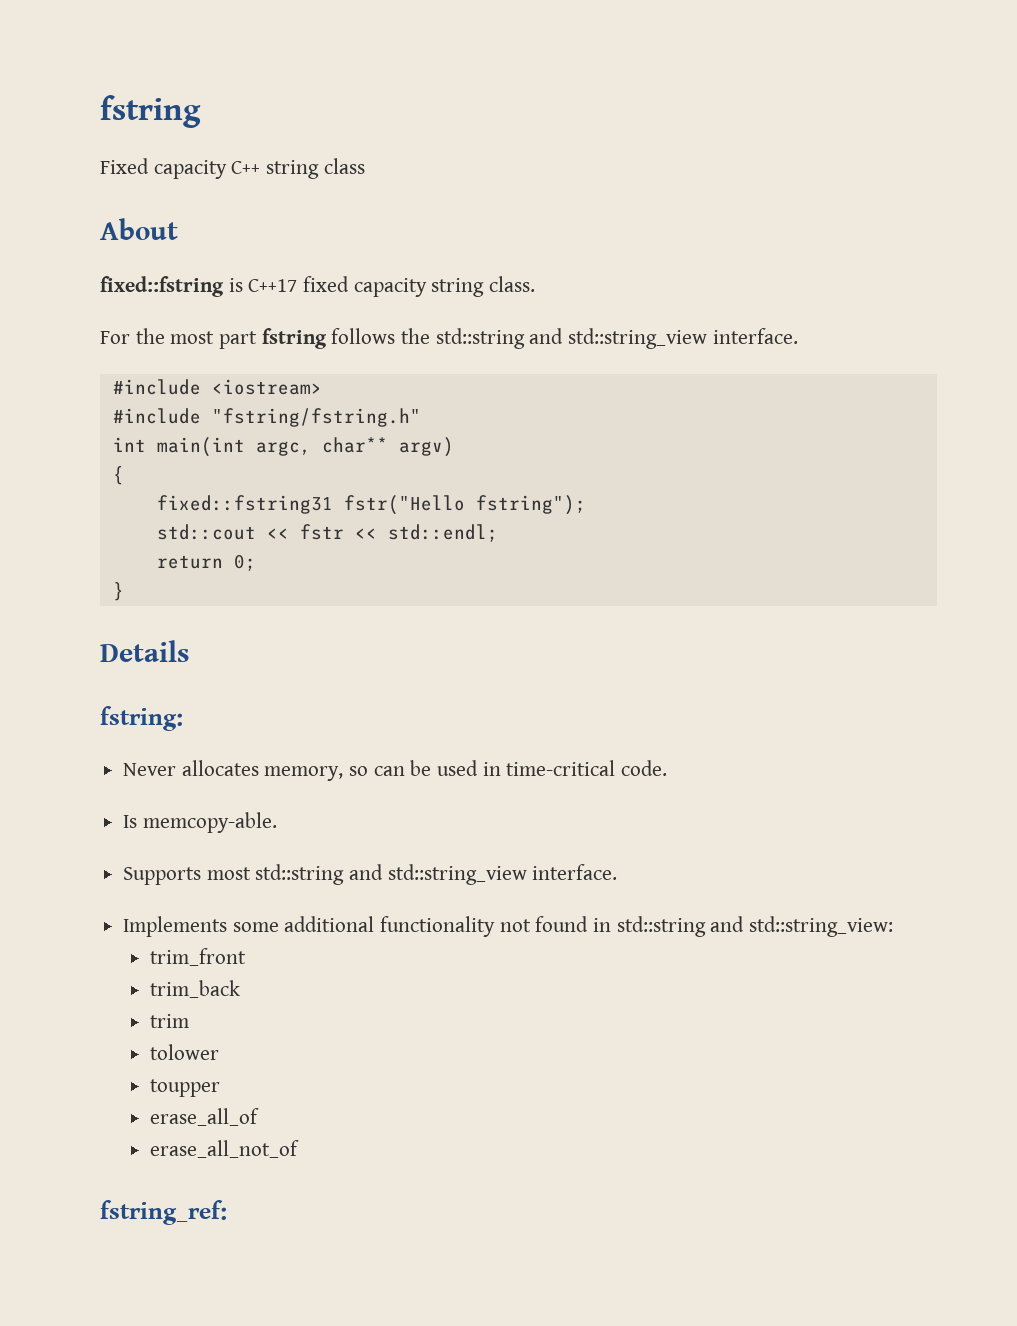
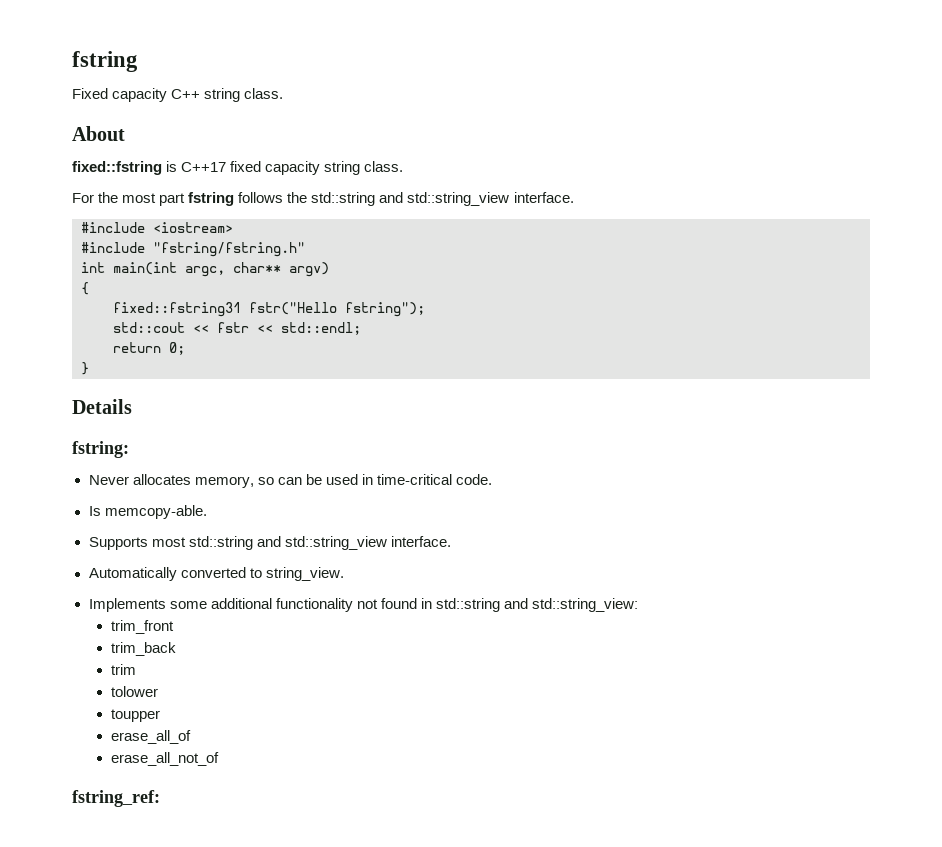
[323,158,365,174] class -> [244,88,284,99] class.
(618, 872) none -> [88,567,344,581] // Automatically converted to string_view.

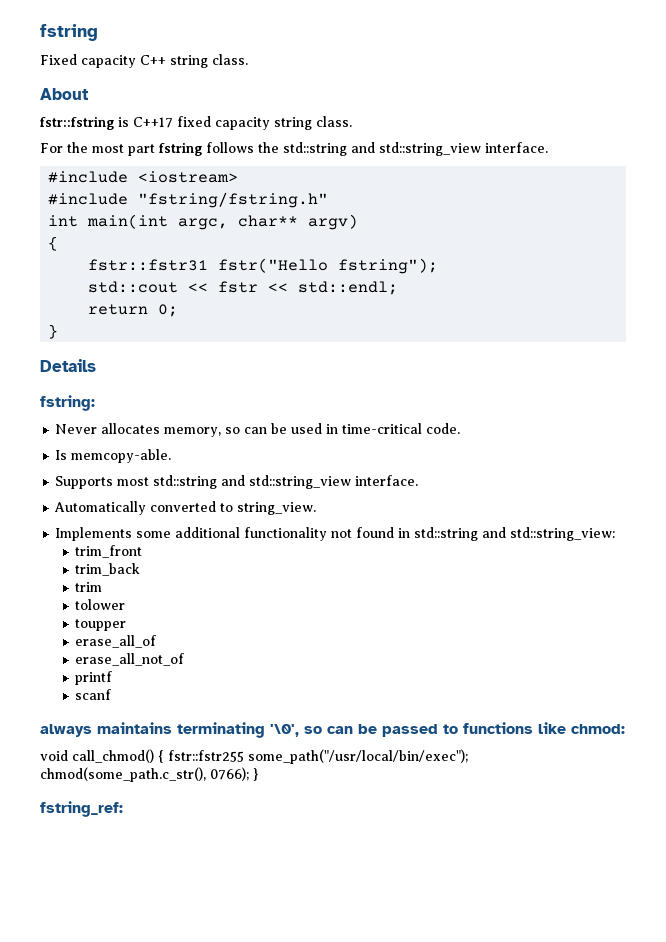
[72,161,162,175] fixed::fstring -> [40,116,114,130] fstr::fstring
[113,302,241,317] fixed::fstring31 -> [88,259,209,271] fstr::fstr31
(219, 759) none -> [75,671,113,685] [75,689,112,700] [40,722,625,738] [40,749,468,764] [40,767,258,782] // printf // scanf // always maintains terminating '\0', so can be passed to functions like chmod: // void call_chmod() { fstr::fstr255 some_path("/usr/local/bin/exec"); chmod(some_path.c_str(), 0766); }

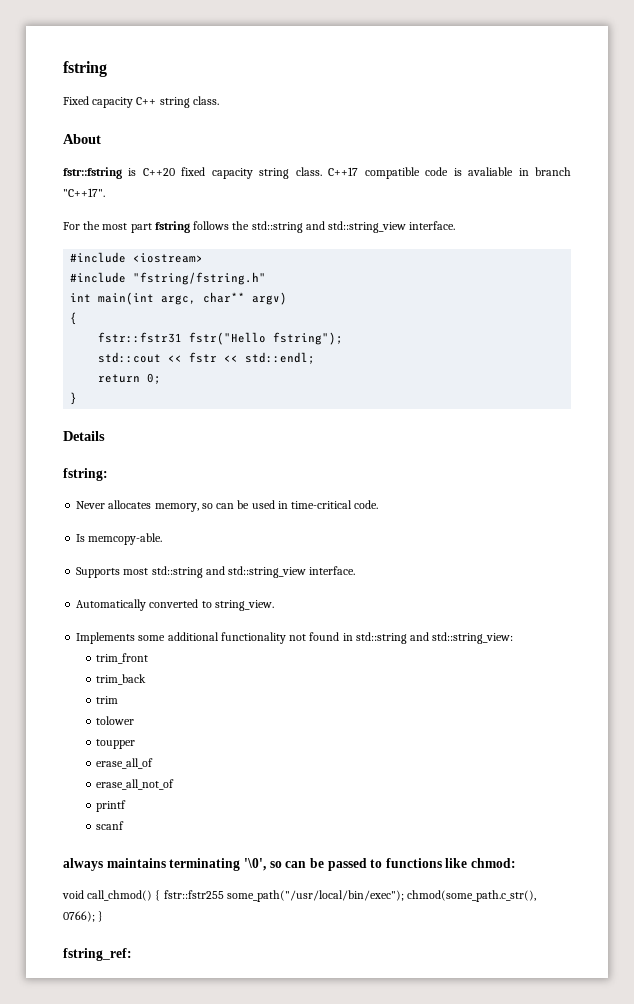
[133,117,173,128] C++17 -> [142,168,175,176] C++20
(352, 121) none -> [328,167,571,179] [63,188,105,197] C++17 compatible code is avaliable in branch "C++17".

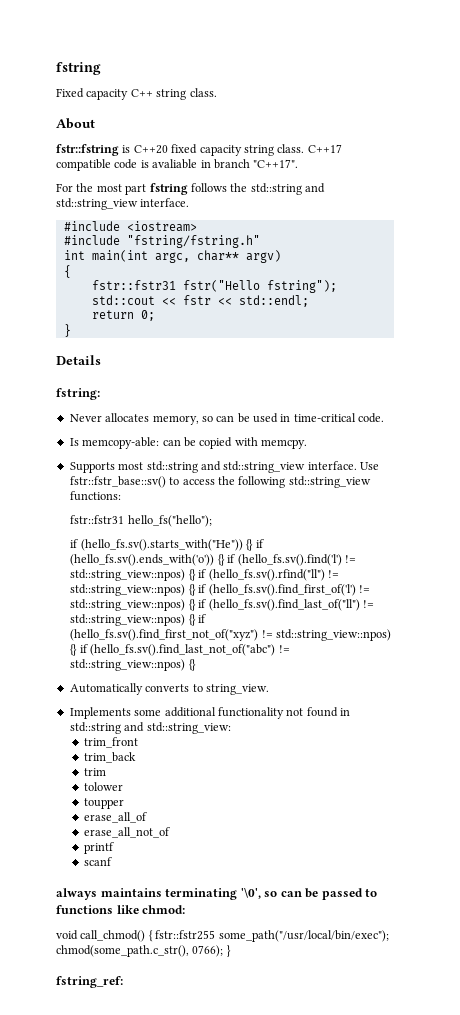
[88,533,163,545] memcopy-able. -> [82,437,307,449] memcopy-able: can be copied with memcpy.
(356, 570) none -> [360,462,379,470] [69,476,371,488] [69,491,121,501] [70,515,212,527] [70,539,264,551] [70,554,356,566] [70,569,339,581] [70,584,370,596] [70,599,374,611] [70,614,207,626] [70,629,392,641] [70,644,290,656] [70,659,196,671] Use fstr::fstr_base::sv() to access the following std::string_view functions: // fstr::fstr31 hello_fs("hello"); // if (hello_fs.sv().starts_with("He")) {} if (hello_fs.sv().ends_with('o')) {} if (hello_fs.sv().find('l') != std::string_view::npos) {} if (hello_fs.sv().rfind("ll") != std::string_view::npos) {} if (hello_fs.sv().find_first_of('l') != std::string_view::npos) {} if (hello_fs.sv().find_last_of("ll") != std::string_view::npos) {} if (hello_fs.sv().find_first_not_of("xyz") != std::string_view::npos) {} if (hello_fs.sv().find_last_not_of("abc") != std::string_view::npos) {}
[149,599,199,608] converted -> [145,684,190,692] converts

